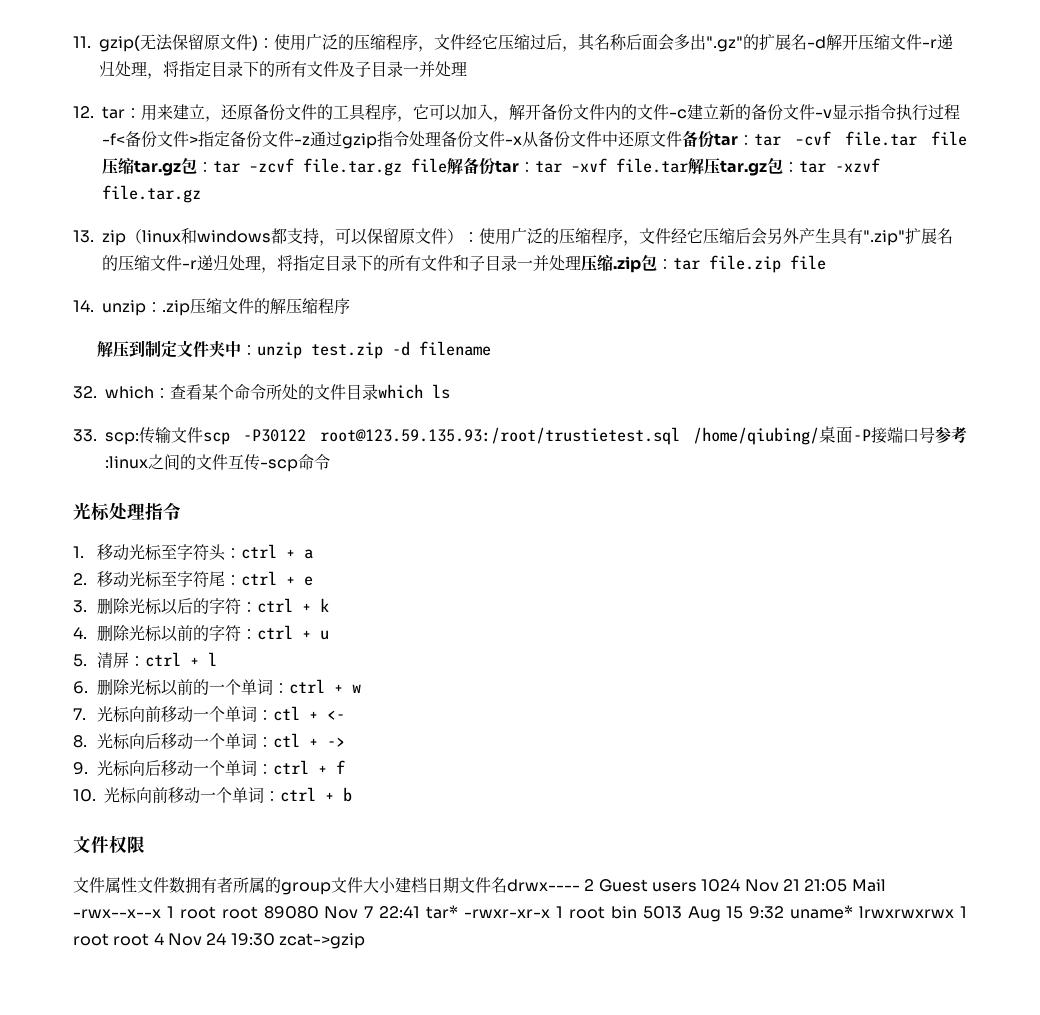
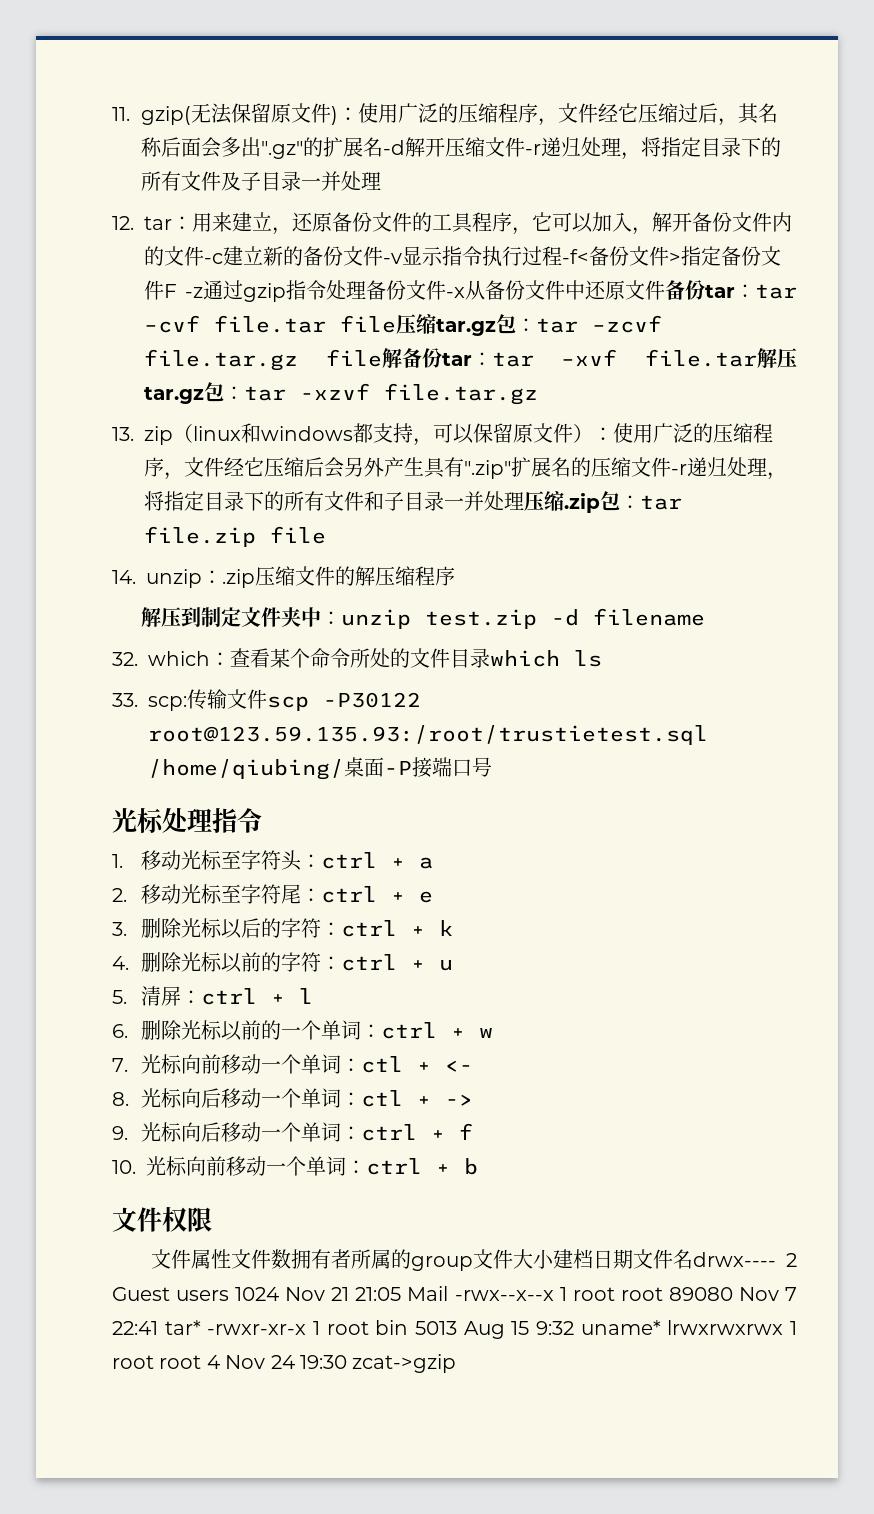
(294, 139) none -> [164,284,177,298] F
[935,426,968,443] [105,454,330,472] 参考:linux之间的文件互传-scp命令 -> (492, 767) none

